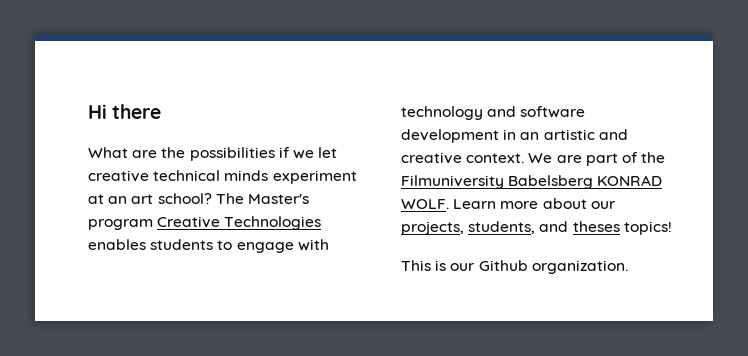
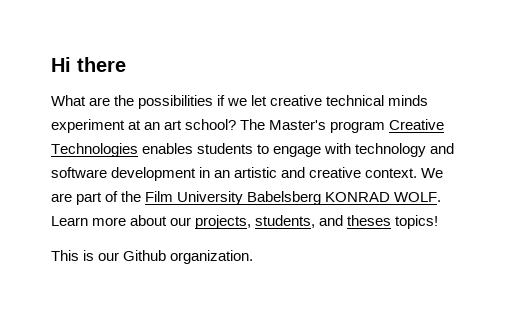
[401,175,504,189] Filmuniversity -> [145,191,244,205] Film University

